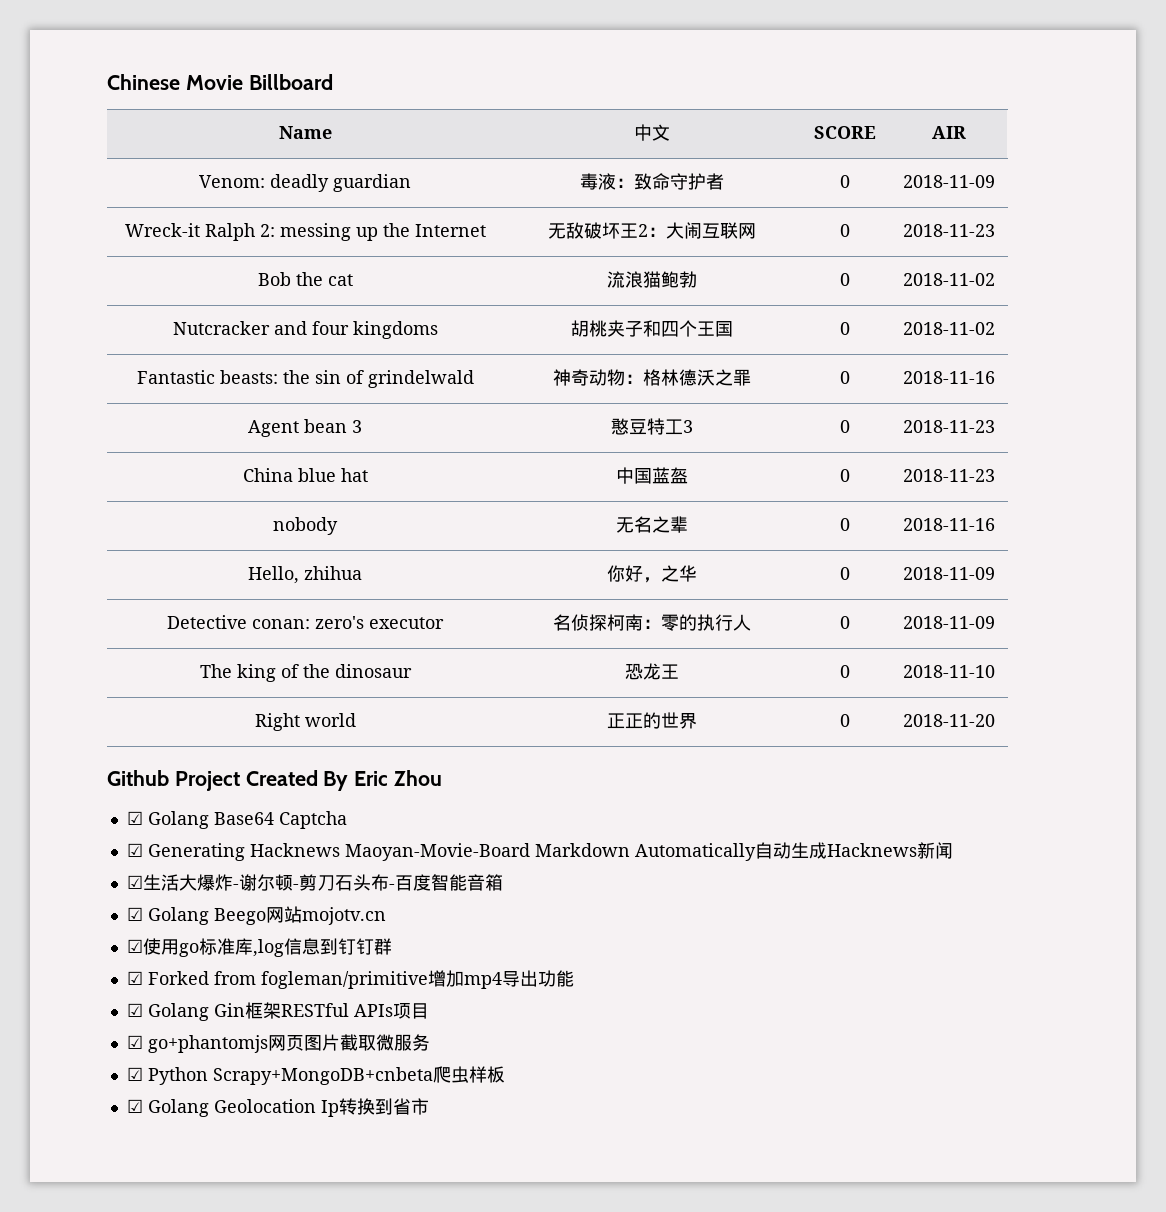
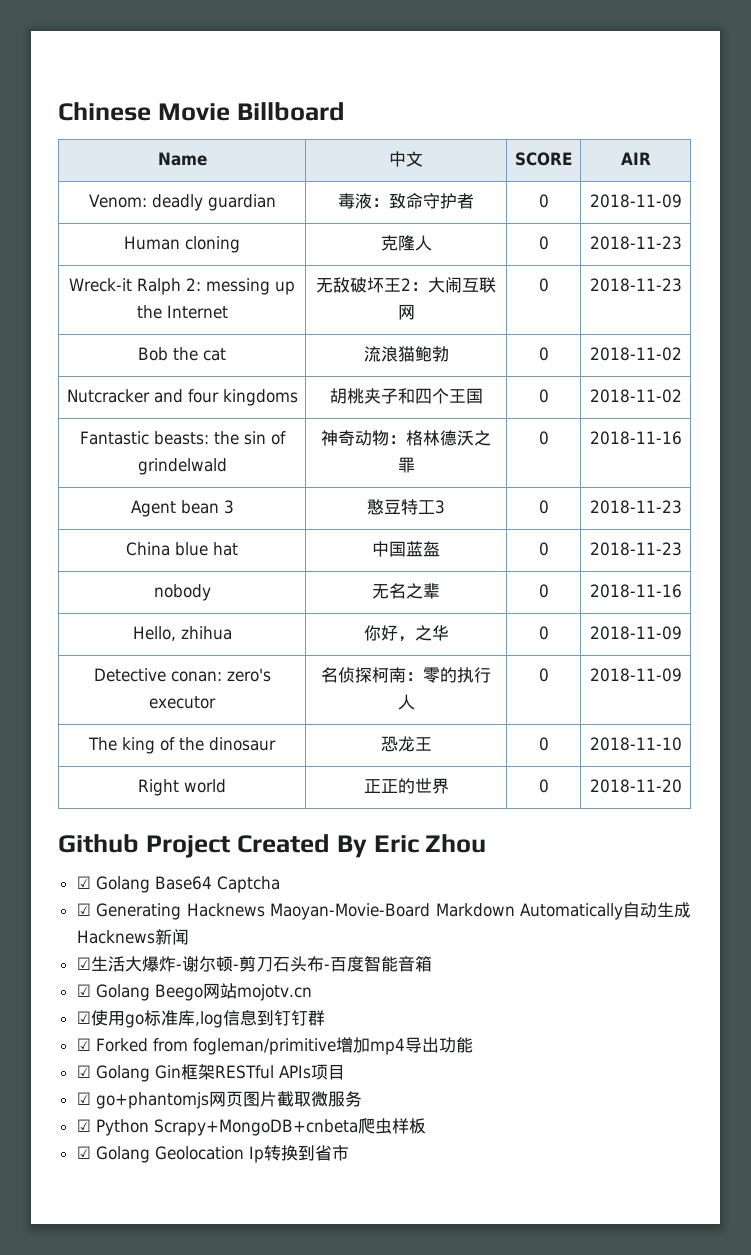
(995, 181) none -> [124,236,240,253] [380,235,432,251] [538,236,549,250] [589,236,682,250] // Human cloning | 克隆人 | 0 | 2018-11-23

